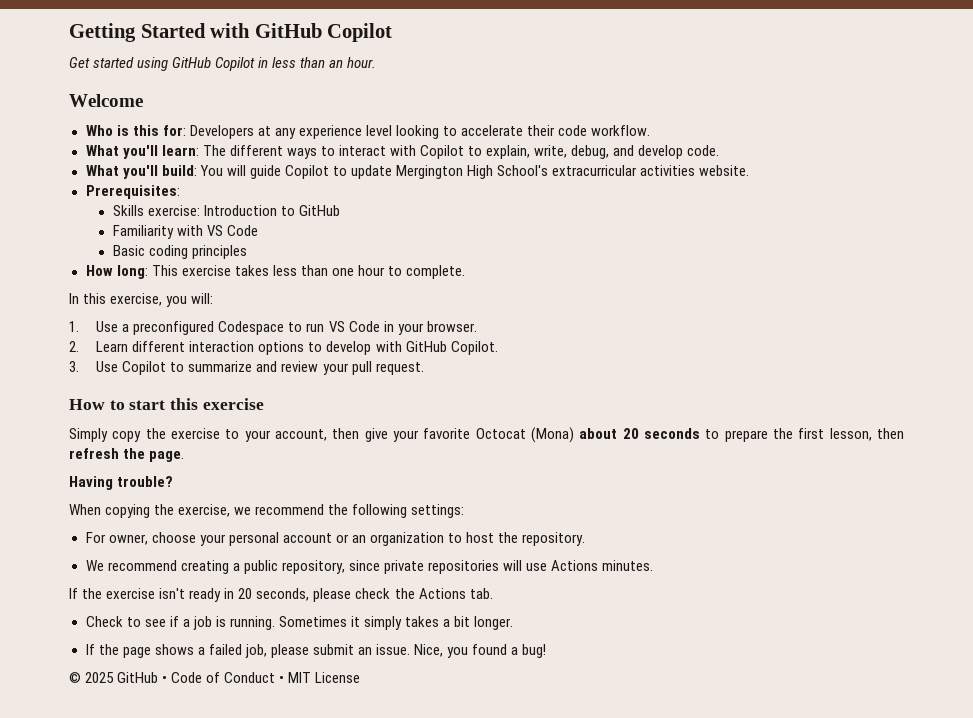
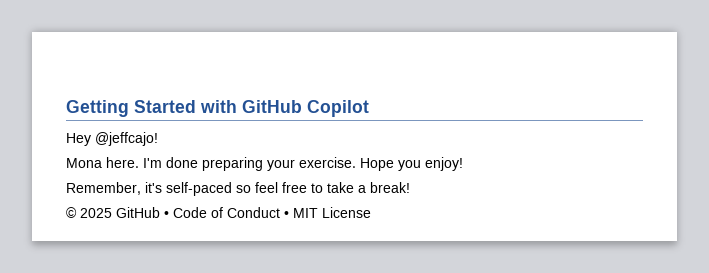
[69,57,377,71] [69,94,143,107] [85,125,651,139] [85,145,720,159] [85,165,750,179] [85,185,180,199] [112,205,340,216] [112,225,258,239] [112,245,247,259] [85,265,466,279] [69,293,214,307] [69,321,477,335] [69,341,498,355] [69,361,424,375] [69,398,264,410] [69,427,905,443] [69,448,185,462] [69,476,174,490] [69,504,465,518] [85,532,586,546] [85,560,654,574] [69,588,493,602] [85,616,514,630] [85,644,547,658] Get started using GitHub Copilot in less than an hour. // Welcome // Who is this for: Developers at any experience level looking to accelerate their code workflow. // What you'll learn: The different ways to interact with Copilot to explain, write, debug, and develop code. // What you'll build: You will guide Copilot to update Mergington High School's extracurricular activities website. // Prerequisites: // Skills exercise: Introduction to GitHub // Familiarity with VS Code // Basic coding principles // How long: This exercise takes less than one hour to complete. // In this exercise, you will: // 1. Use a preconfigured Codespace to run VS Code in your browser. // 2. Learn different interaction options to develop with GitHub Copilot. // 3. Use Copilot to summarize and review your pull request. // How to start this exercise // Simply copy the exercise to your account, then give your favorite Octocat (Mona) about 20 seconds to prepare the first lesson, then refresh the page. // Having trouble? // When copying the exercise, we recommend the following settings: // For owner, choose your personal account or an organization to host the repository. // We recommend creating a public repository, since private repositories will use Actions minutes. // If the exercise isn't ready in 20 seconds, please check the Actions tab. // Check to see if a job is running. Sometimes it simply takes a bit longer. // If the page shows a failed job, please submit an issue. Nice, you found a bug! -> [66,132,158,146] [66,157,463,171] [66,182,410,196] Hey @jeffcajo! // Mona here. I'm done preparing your exercise. Hope you enjoy! // Remember, it's self-paced so feel free to take a break!

